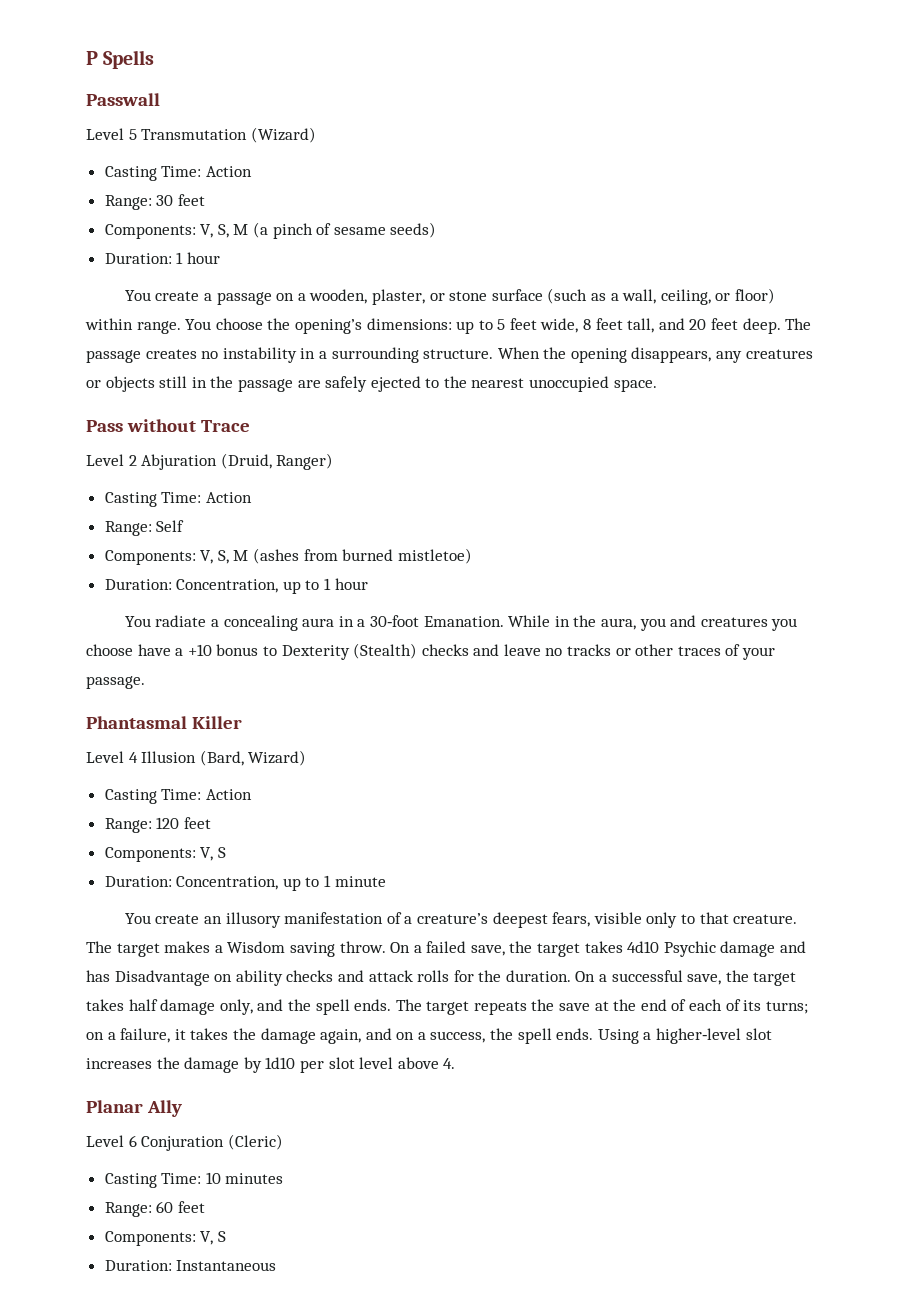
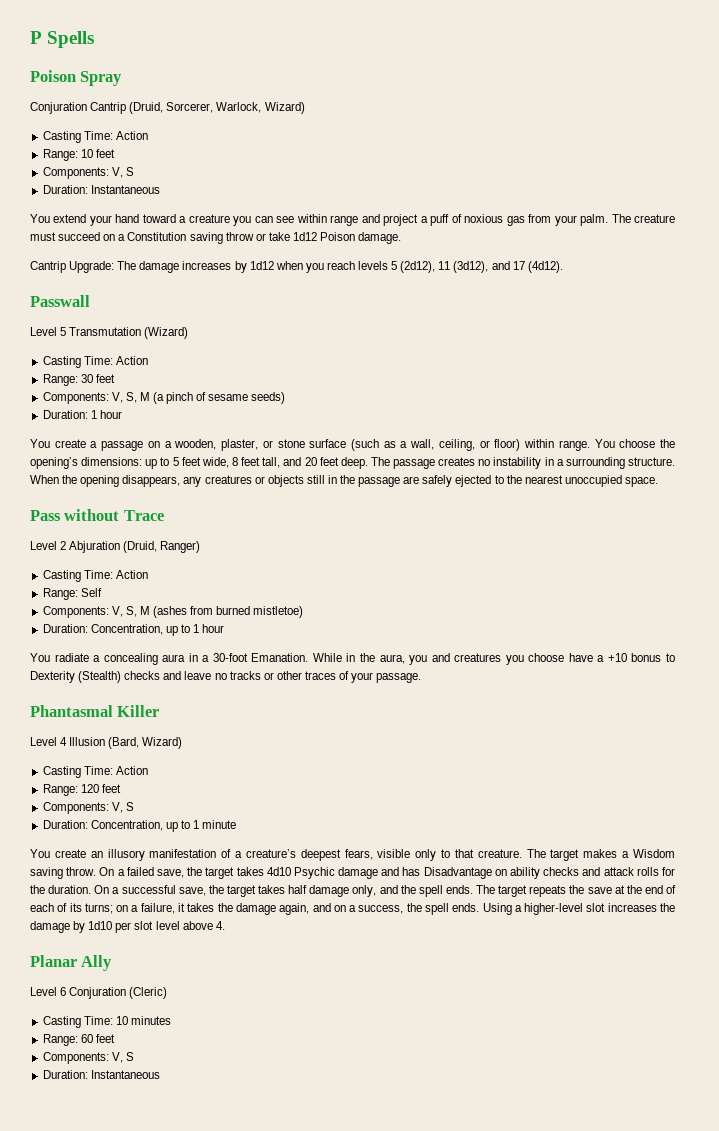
(155, 59) none -> [30,70,123,86] [30,102,305,114] [42,131,148,143] [42,149,115,161] [42,167,134,179] [42,185,160,194] [30,214,675,226] [30,232,402,244] [30,261,563,273] // Poison Spray // Conjuration Cantrip (Druid, Sorcerer, Warlock, Wizard) // Casting Time: Action // Range: 10 feet // Components: V, S // Duration: Instantaneous // You extend your hand toward a creature you can see within range and project a puff of noxious gas from your palm. The creature must succeed on a Constitution saving throw or take 1d12 Poison damage. // Cantrip Upgrade: The damage increases by 1d12 when you reach levels 5 (2d12), 11 (3d12), and 17 (4d12).

